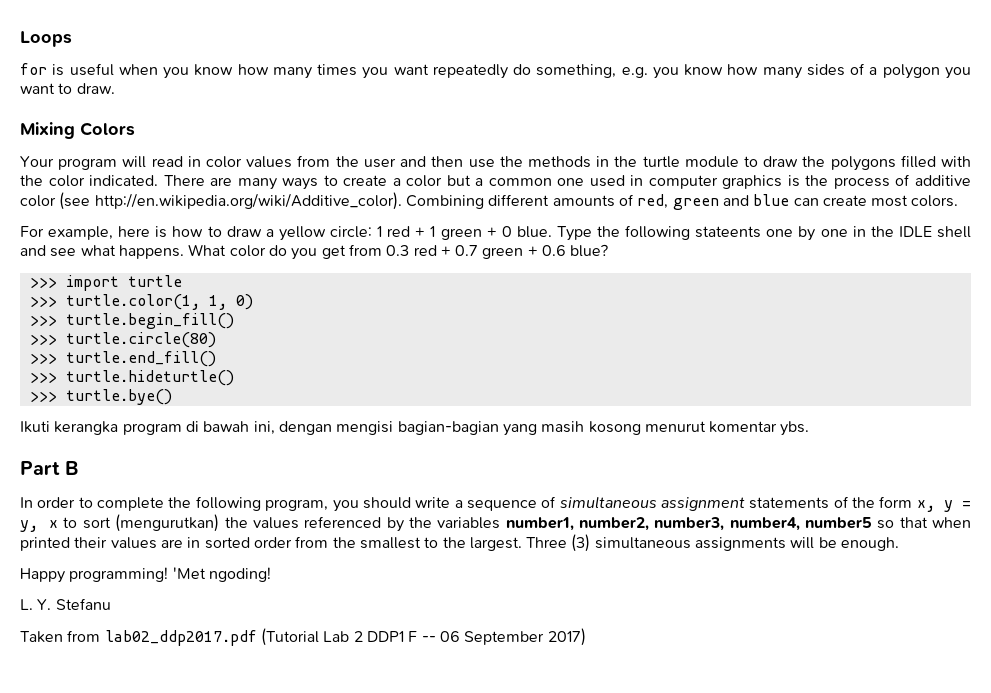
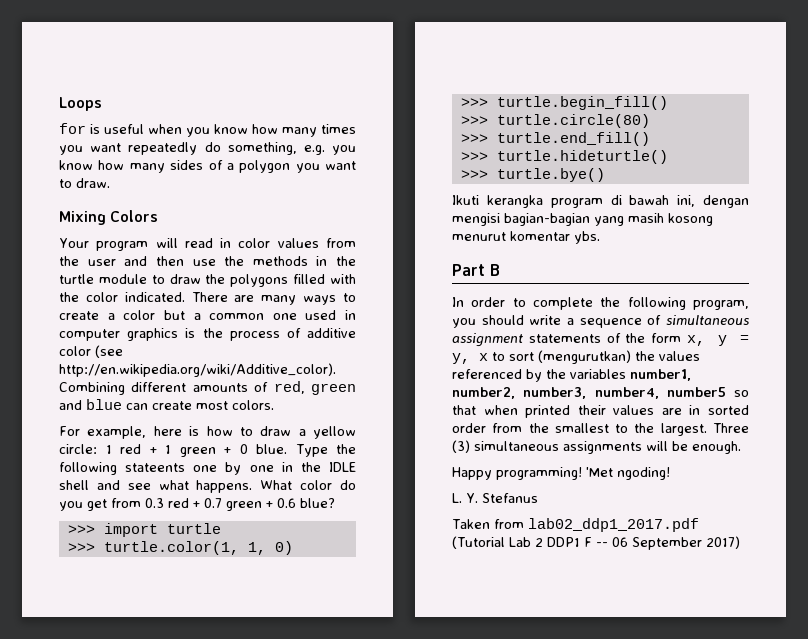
[55,598,111,610] Stefanu -> [482,493,538,503] Stefanus
[104,630,257,646] lab02_ddp2017.pdf -> [527,518,699,532] lab02_ddp1_2017.pdf

